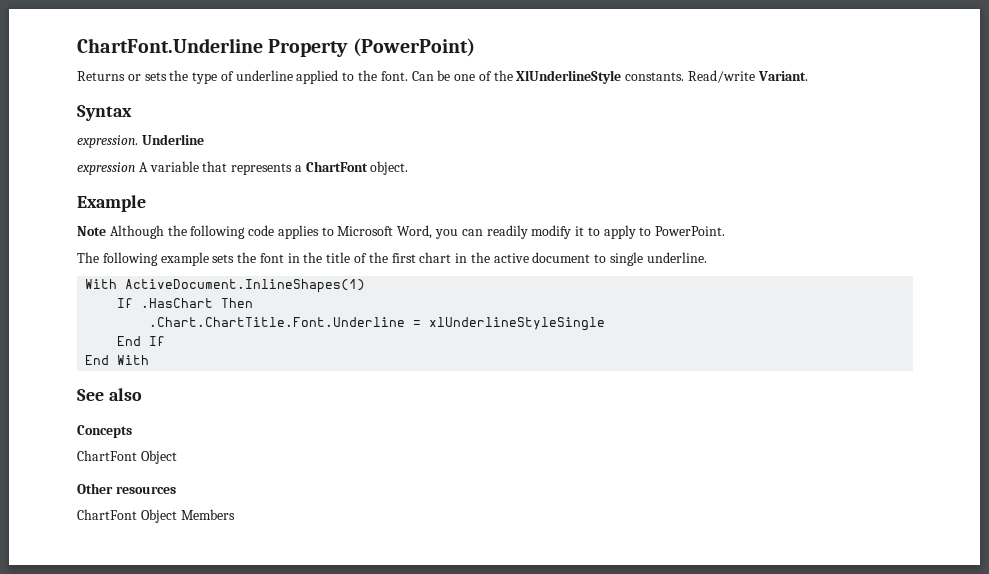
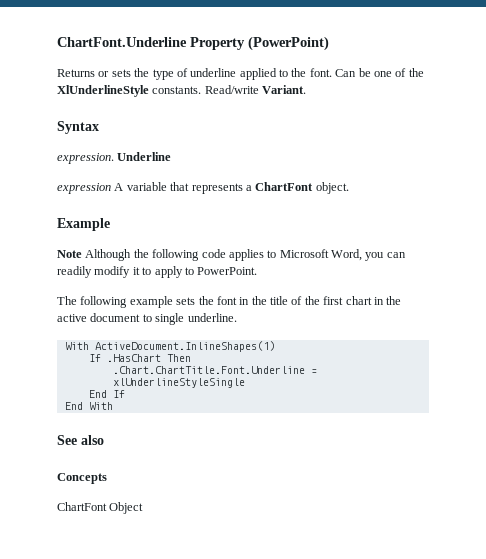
[77,483,176,494] [77,509,235,523] // Other resources // ChartFont Object Members -> (144, 508) none

